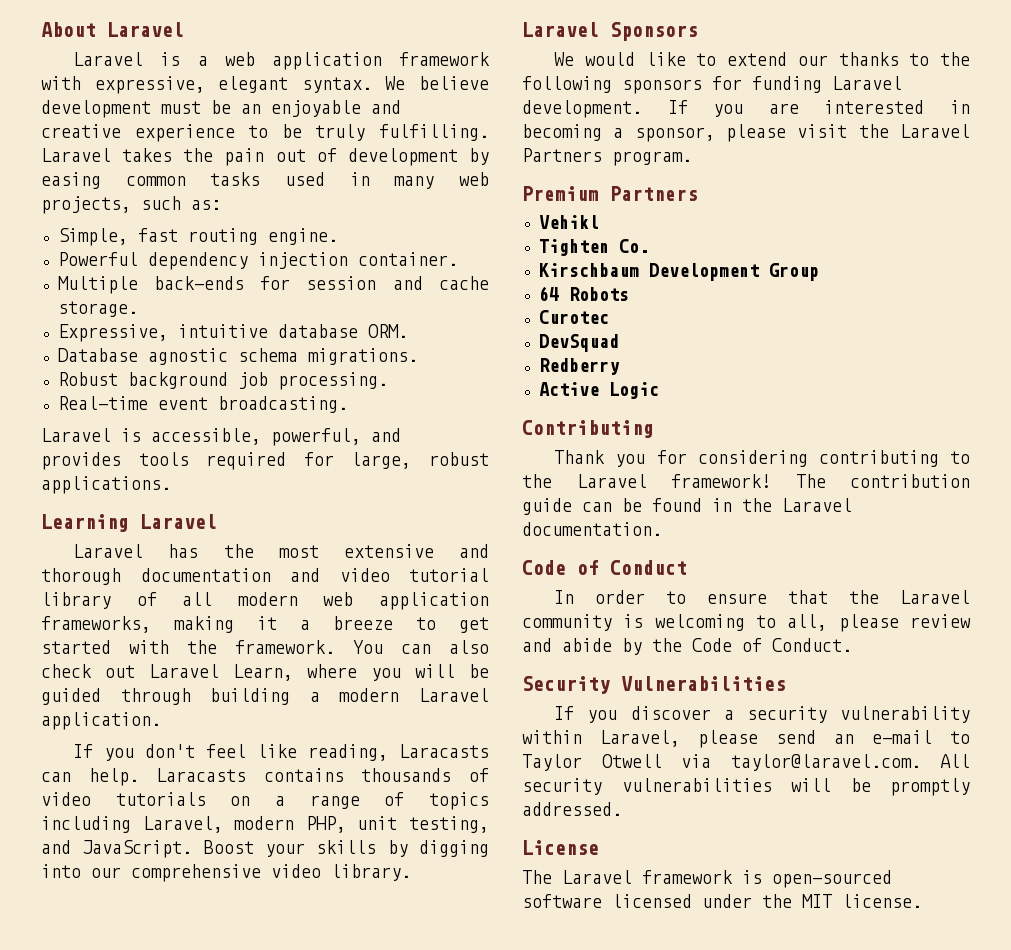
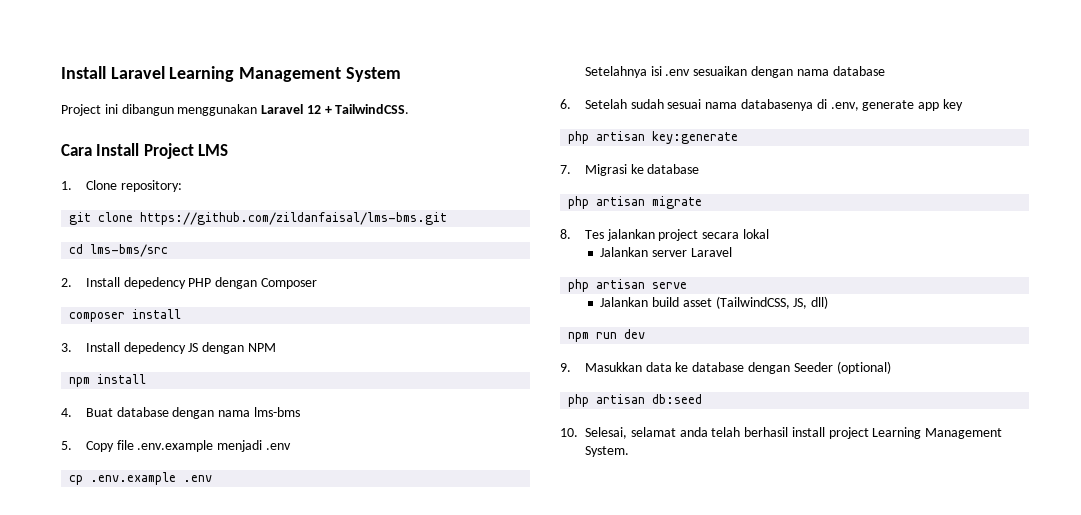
[41,22,184,37] [73,52,490,70] [41,76,490,94] [41,100,401,118] [41,124,489,142] [41,148,490,166] [41,172,490,189] [41,196,221,214] [57,228,338,246] [57,252,458,270] [57,276,490,294] [57,301,138,317] [57,324,408,342] [57,348,418,365] [57,372,388,390] [57,396,348,413] [41,428,401,446] [41,452,490,470] [41,476,171,494] [41,514,217,532] [73,544,489,558] [41,568,489,585] [41,592,489,610] [41,616,489,633] [41,640,489,654] [41,664,489,681] [41,688,490,705] [41,712,161,730] [73,744,489,761] [41,768,489,786] [41,792,489,810] [41,816,490,833] [41,840,489,858] [41,864,411,882] [522,22,698,41] [554,52,970,66] [522,76,902,94] [522,100,970,118] [522,124,970,142] [522,148,692,166] [522,186,698,201] [538,215,599,229] [538,239,649,256] [538,263,819,281] [538,286,629,301] [538,310,609,324] [538,334,619,352] [538,358,620,375] [538,382,659,399] [522,420,654,438] [554,450,970,467] [522,474,970,488] [522,498,852,515] [522,522,662,536] [522,560,687,575] [554,590,970,604] [522,614,971,632] [522,638,852,655] [522,676,786,694] [554,706,970,723] [522,730,970,748] [522,754,970,771] [522,778,970,796] [522,802,622,816] [522,840,599,855] [522,870,892,888] [522,894,922,908] About Laravel // Laravel is a web application framework with expressive, elegant syntax. We believe development must be an enjoyable and creative experience to be truly fulfilling. Laravel takes the pain out of development by easing common tasks used in many web projects, such as: // Simple, fast routing engine. // Powerful dependency injection container. // Multiple back-ends for session and cache storage. // Expressive, intuitive database ORM. // Database agnostic schema migrations. // Robust background job processing. // Real-time event broadcasting. // Laravel is accessible, powerful, and provides tools required for large, robust applications. // Learning Laravel // Laravel has the most extensive and thorough documentation and video tutorial library of all modern web application frameworks, making it a breeze to get started with the framework. You can also check out Laravel Learn, where you will be guided through building a modern Laravel application. // If you don't feel like reading, Laracasts can help. Laracasts contains thousands of video tutorials on a range of topics including Laravel, modern PHP, unit testing, and JavaScript. Boost your skills by digging into our comprehensive video library. // Laravel Sponsors // We would like to extend our thanks to the following sponsors for funding Laravel development. If you are interested in becoming a sponsor, please visit the Laravel Partners program. // Premium Partners // Vehikl // Tighten Co. // Kirschbaum Development Group // 64 Robots // Curotec // DevSquad // Redberry // Active Logic // Contributing // Thank you for considering contributing to the Laravel framework! The contribution guide can be found in the Laravel documentation. // Code of Conduct // In order to ensure that the Laravel community is welcoming to all, please review and abide by the Code of Conduct. // Security Vulnerabilities // If you discover a security vulnerability within Laravel, please send an e-mail to Taylor Otwell via taylor@laravel.com. All security vulnerabilities will be promptly addressed. // License // The Laravel framework is open-sourced software licensed under the MIT license. -> [61,66,401,82] [61,104,410,116] [61,143,229,159] [61,180,182,192] [69,212,448,225] [69,244,169,257] [61,277,318,289] [69,309,182,322] [61,342,277,354] [69,374,147,387] [61,407,301,419] [61,440,292,452] [69,472,213,485] [584,66,885,78] [560,99,963,111] [568,131,739,144] [560,164,700,176] [568,196,703,209] [560,229,770,241] [600,247,732,257] [568,279,688,292] [600,296,829,309] [568,329,646,342] [560,361,891,374] [568,394,703,407] [560,427,1003,439] [585,446,629,457] Install Laravel Learning Management System // Project ini dibangun menggunakan Laravel 12 + TailwindCSS. // Cara Install Project LMS // 1. Clone repository: // git clone https://github.com/zildanfaisal/lms-bms.git // cd lms-bms/src // 2. Install depedency PHP dengan Composer // composer install // 3. Install depedency JS dengan NPM // npm install // 4. Buat database dengan nama lms-bms // 5. Copy file .env.example menjadi .env // cp .env.example .env // Setelahnya isi .env sesuaikan dengan nama database // 6. Setelah sudah sesuai nama databasenya di .env, generate app key // php artisan key:generate // 7. Migrasi ke database // php artisan migrate // 8. Tes jalankan project secara lokal // Jalankan server Laravel // php artisan serve // Jalankan build asset (TailwindCSS, JS, dll) // npm run dev // 9. Masukkan data ke database dengan Seeder (optional) // php artisan db:seed // 10. Selesai, selamat anda telah berhasil install project Learning Management System.

